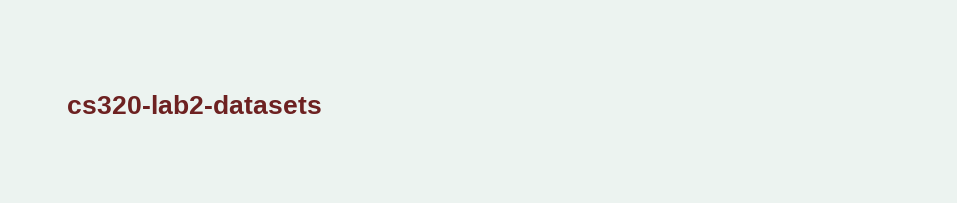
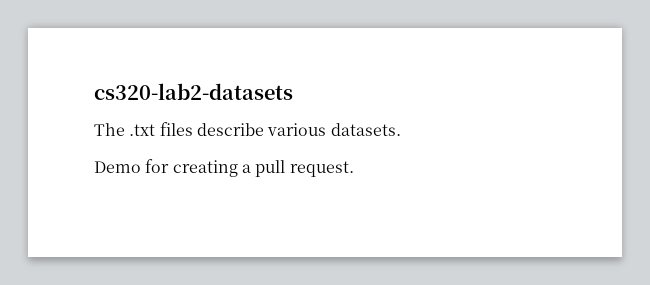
(322, 104) none -> [94,122,401,136] [94,159,354,177] // The .txt files describe various datasets. // Demo for creating a pull request.

